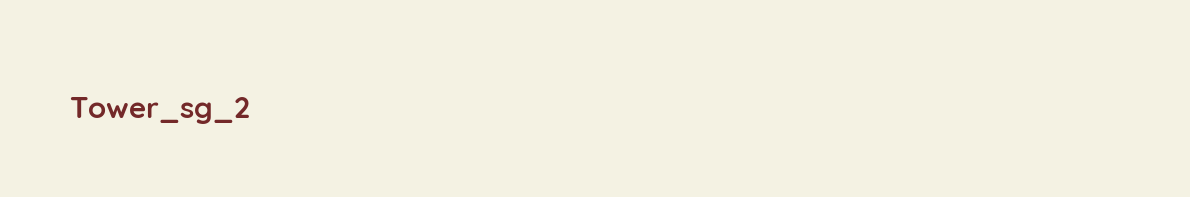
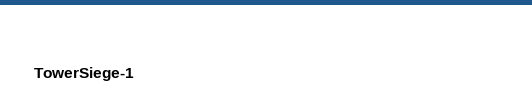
[70,97,250,124] Tower_sg_2 -> [34,67,134,81] TowerSiege-1

